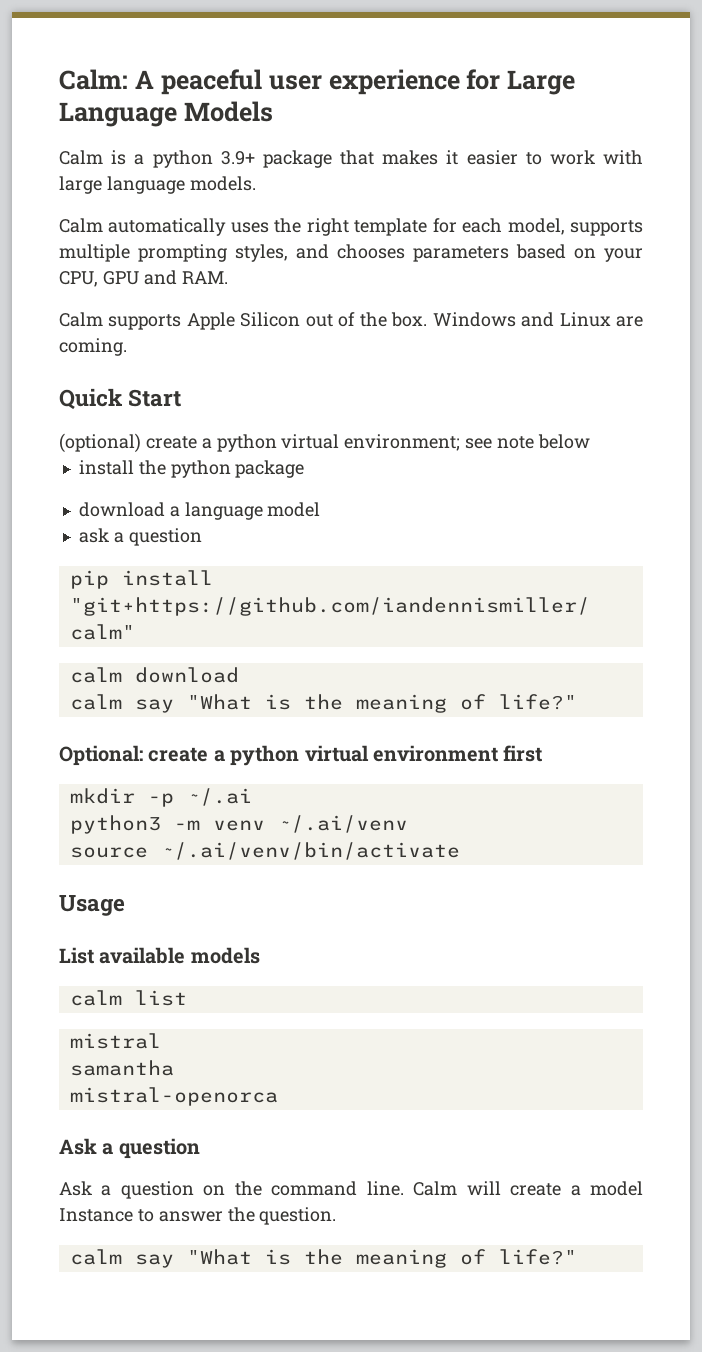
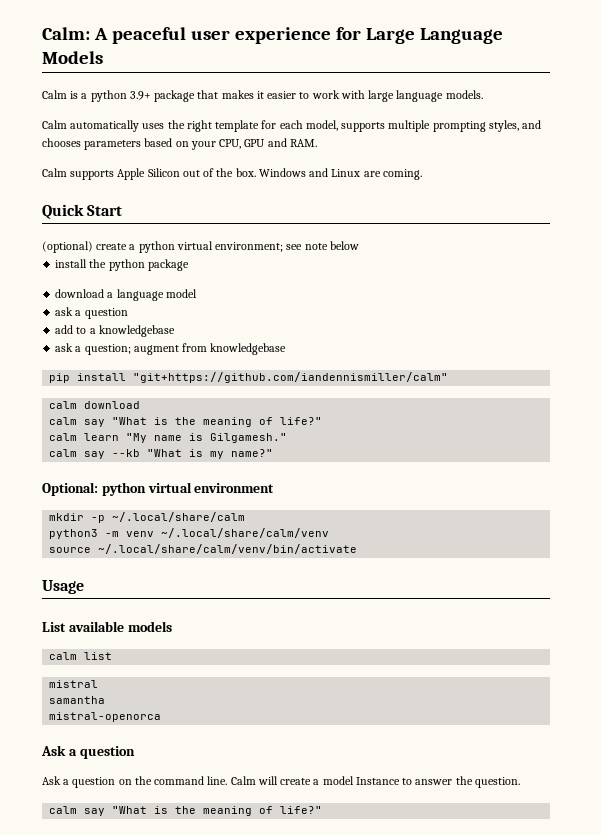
(202, 537) none -> [55,325,175,337] [55,343,287,355] // add to a knowledgebase // ask a question; augment from knowledgebase
(577, 702) none -> [49,433,288,443] [49,449,274,459] // calm learn "My name is Gilgamesh." // calm say --kb "What is my name?"
[148,747,225,762] create a -> (98, 489) none
[503,745,543,762] first -> (275, 488) none
[186,788,252,806] ~/.ai -> [112,512,246,522] ~/.local/share/calm
[277,815,408,833] ~/.ai/venv -> [161,528,330,538] ~/.local/share/calm/venv
[160,842,460,860] ~/.ai/venv/bin/activate -> [98,544,358,554] ~/.local/share/calm/venv/bin/activate

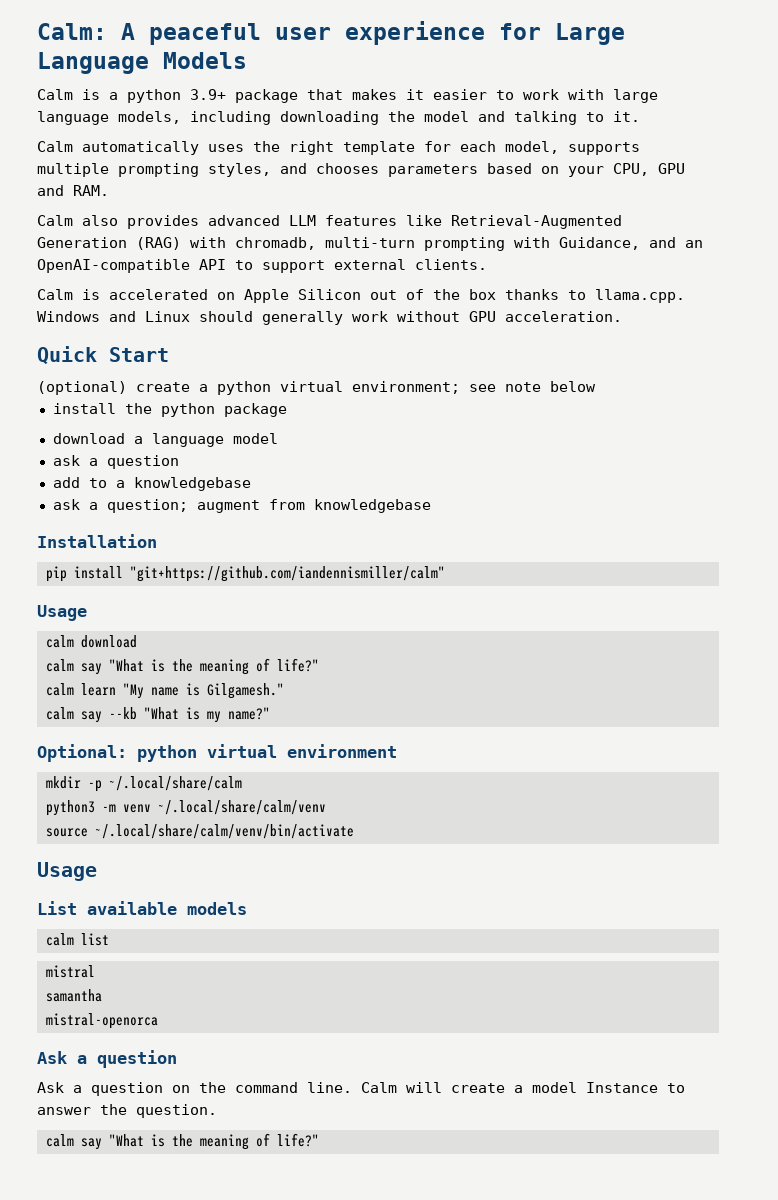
[445,90,483,99] models. -> [118,111,640,125] models, including downloading the model and talking to it.
[70,170,115,180] supports -> [82,215,622,229] [37,237,703,251] [37,259,487,273] [37,289,235,300] also provides advanced LLM features like Retrieval-Augmented Generation (RAG) with chromadb, multi-turn prompting with Guidance, and an OpenAI-compatible API to support external clients. // Calm is accelerated on
[235,168,422,180] box. Windows and Linux are coming. -> [469,289,685,303] [37,311,622,325] box thanks to llama.cpp. Windows and Linux should generally work without GPU acceleration.
(287, 349) none -> [37,534,157,548] // Installation
(449, 377) none -> [37,605,87,621] // Usage

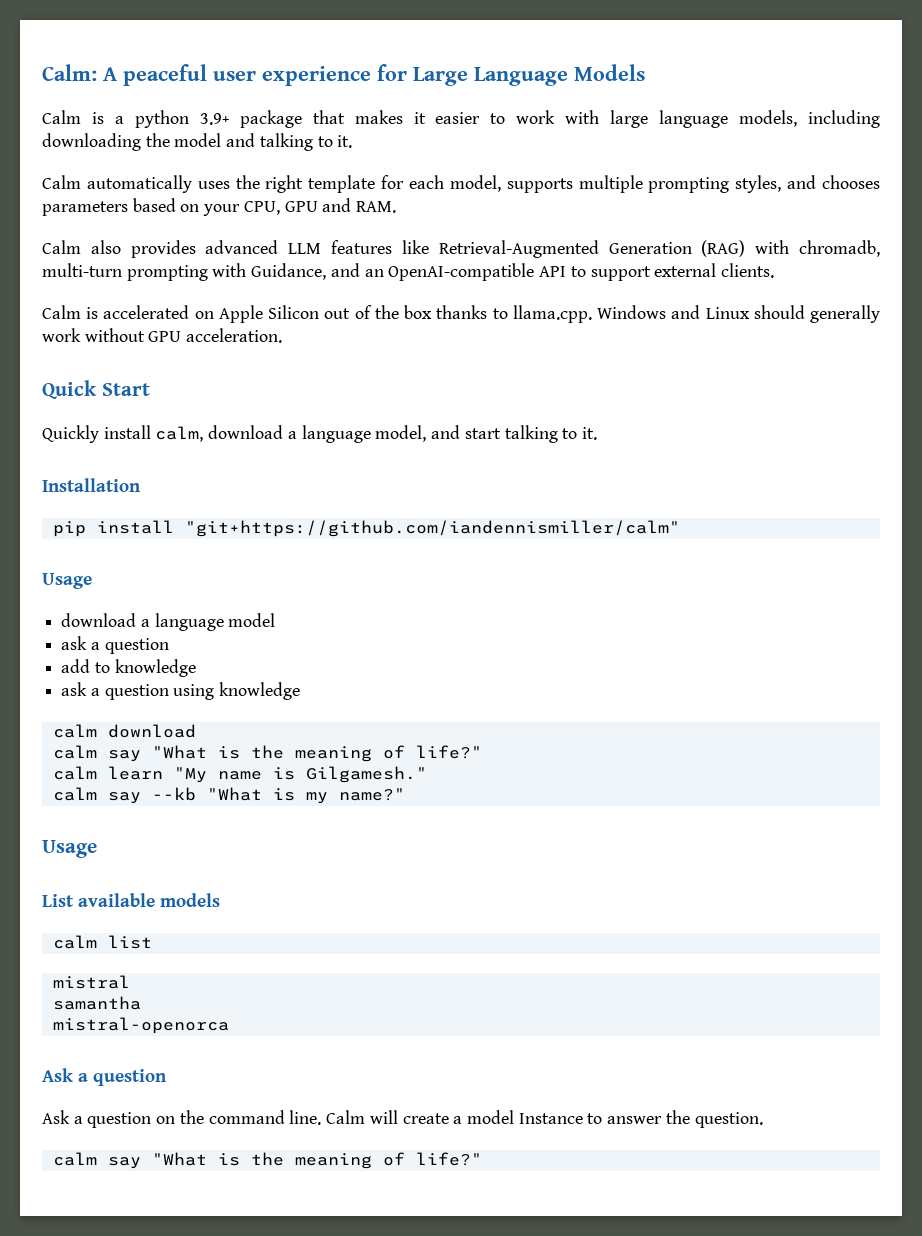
[37,381,596,395] [52,403,287,417] (optional) create a python virtual environment; see note below // install the python package -> [42,425,597,443] [42,478,141,492] [52,520,680,537] [42,573,92,589] Quickly install calm, download a language model, and start talking to it. // Installation // pip install "git+https://github.com/iandennismiller/calm" // Usage
[115,477,251,491] [52,499,431,513] [37,534,157,548] [45,566,445,582] [37,605,87,621] a knowledgebase // ask a question; augment from knowledgebase // Installation // pip install "git+https://github.com/iandennismiller/calm" // Usage -> [114,659,196,677] [61,682,301,700] knowledge // ask a question using knowledge
[37,744,397,762] [45,776,242,792] [45,800,326,816] [45,824,354,839] // Optional: python virtual environment // mkdir -p ~/.local/share/calm // python3 -m venv ~/.local/share/calm/venv // source ~/.local/share/calm/venv/bin/activate -> (405, 794) none

